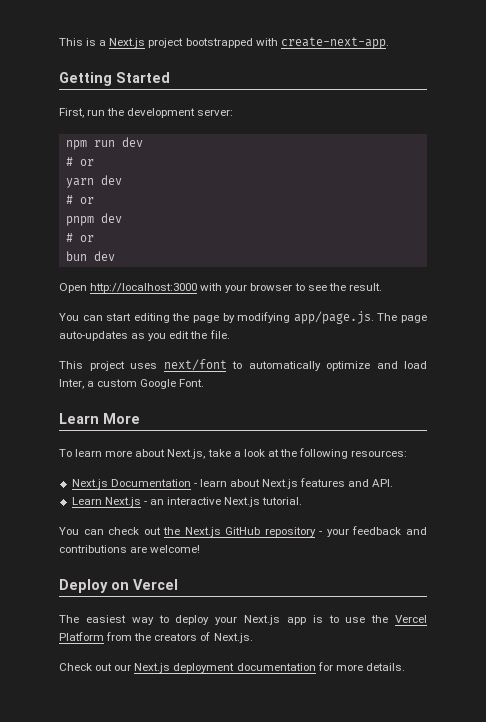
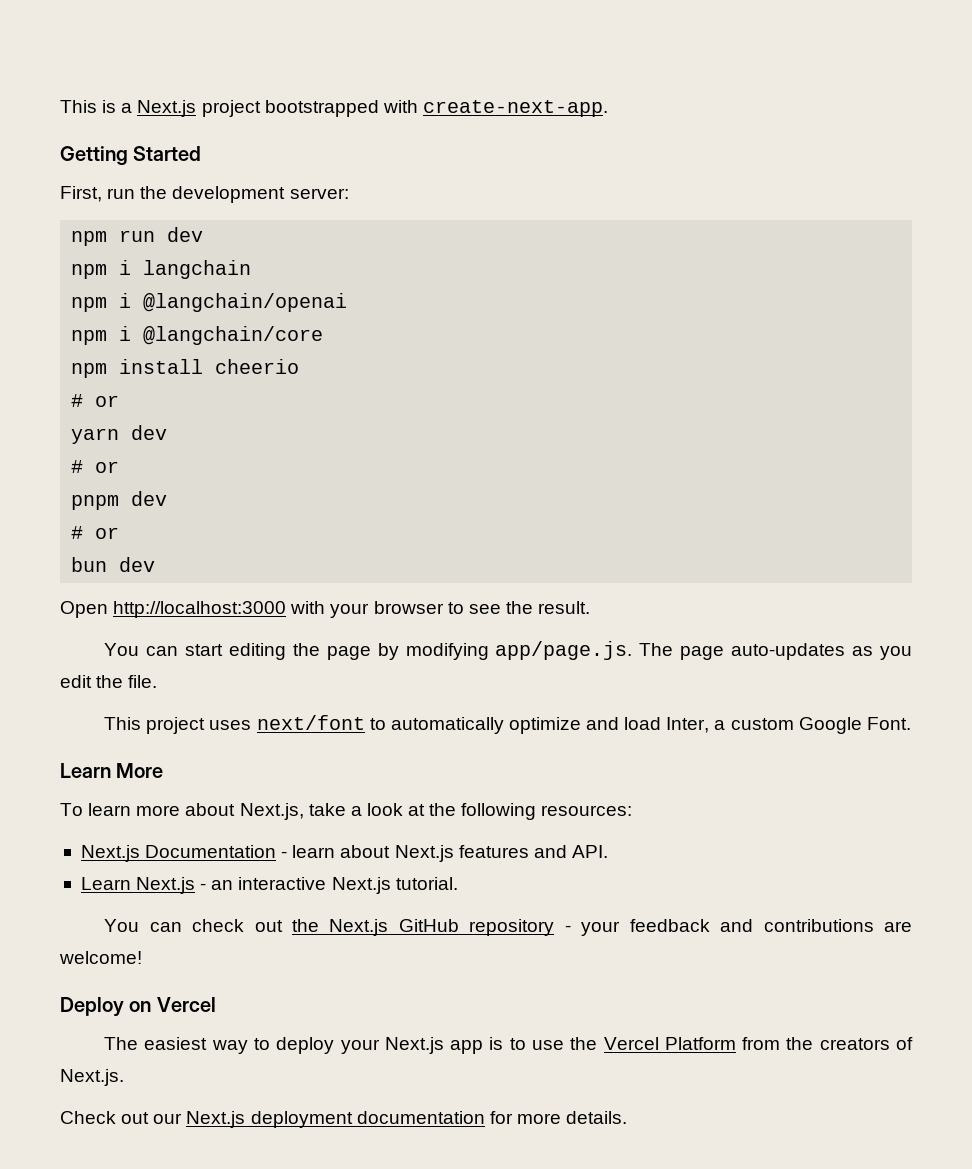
(143, 142) none -> [71,260,252,279] [71,293,348,312] [71,326,324,345] [71,359,300,378] // npm i langchain // npm i @langchain/openai // npm i @langchain/core // npm install cheerio

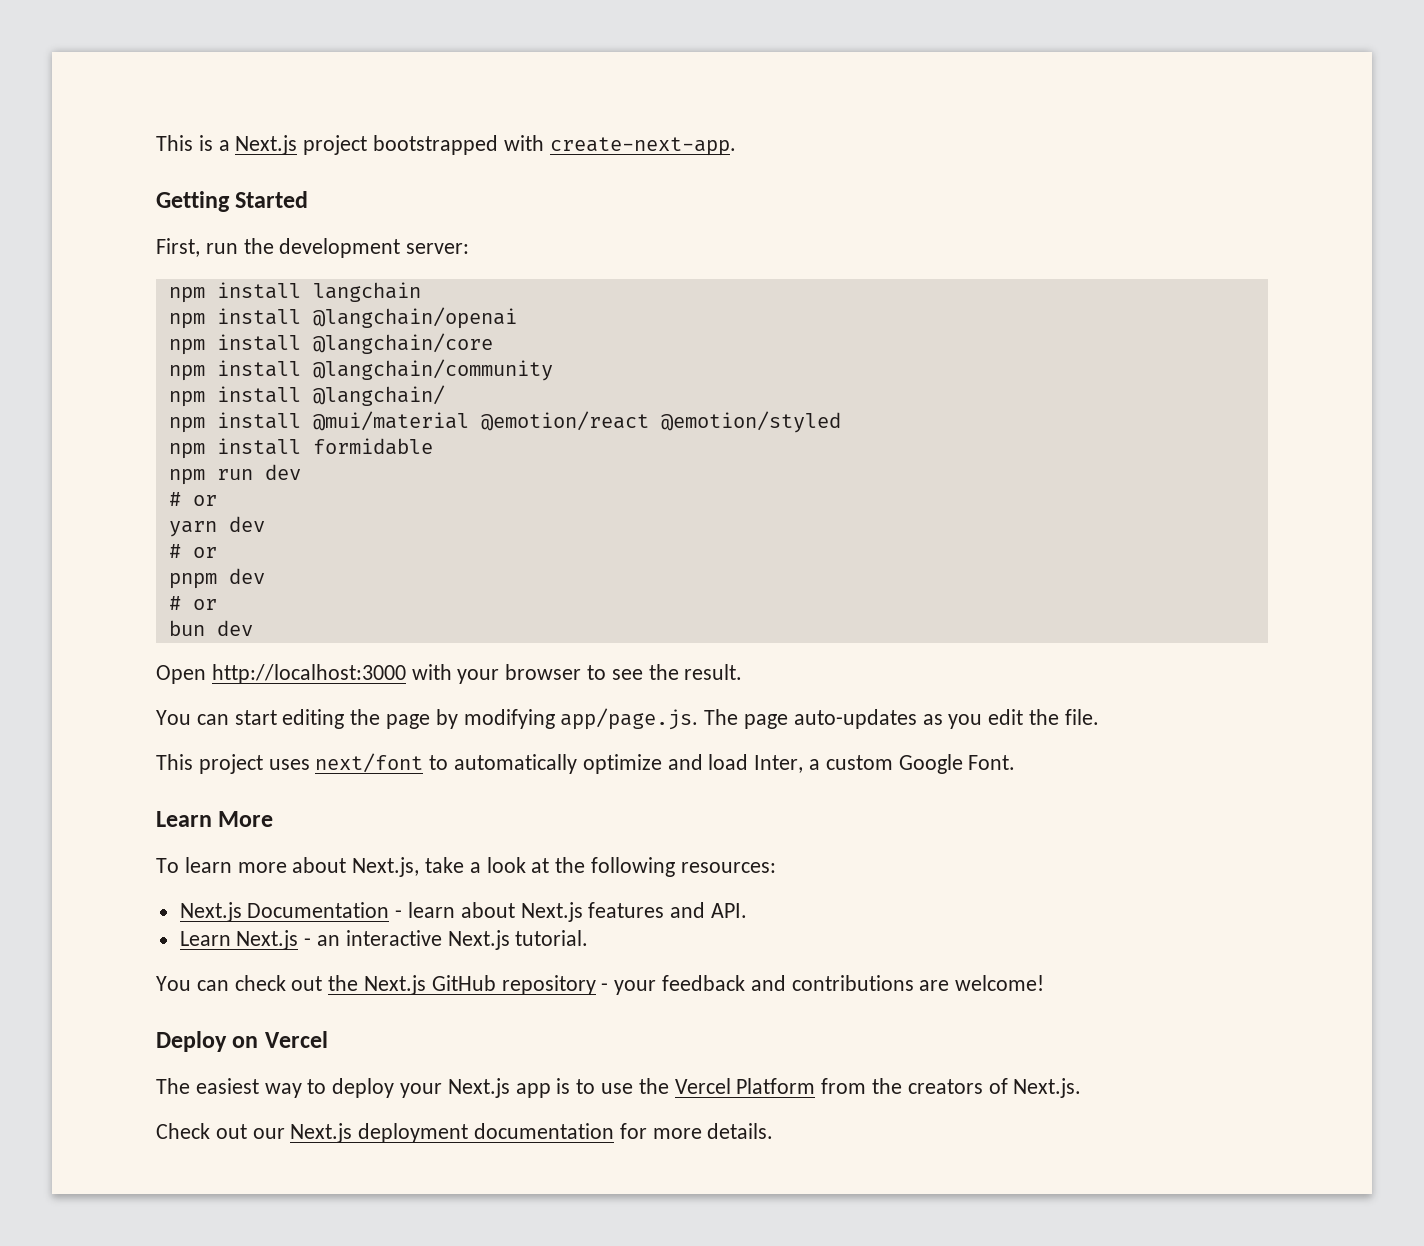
[119,227,204,242] [71,260,132,279] run dev // npm i -> [216,282,301,299] install
[119,293,132,308] i -> [216,308,301,325] install
[119,326,132,341] i -> [216,334,301,351] install
[215,359,300,374] cheerio -> [312,359,553,381] [168,385,445,407] [168,411,841,433] [168,438,433,459] [168,464,301,485] @langchain/community // npm install @langchain/ // npm install @mui/material @emotion/react @emotion/styled // npm install formidable // npm run dev

